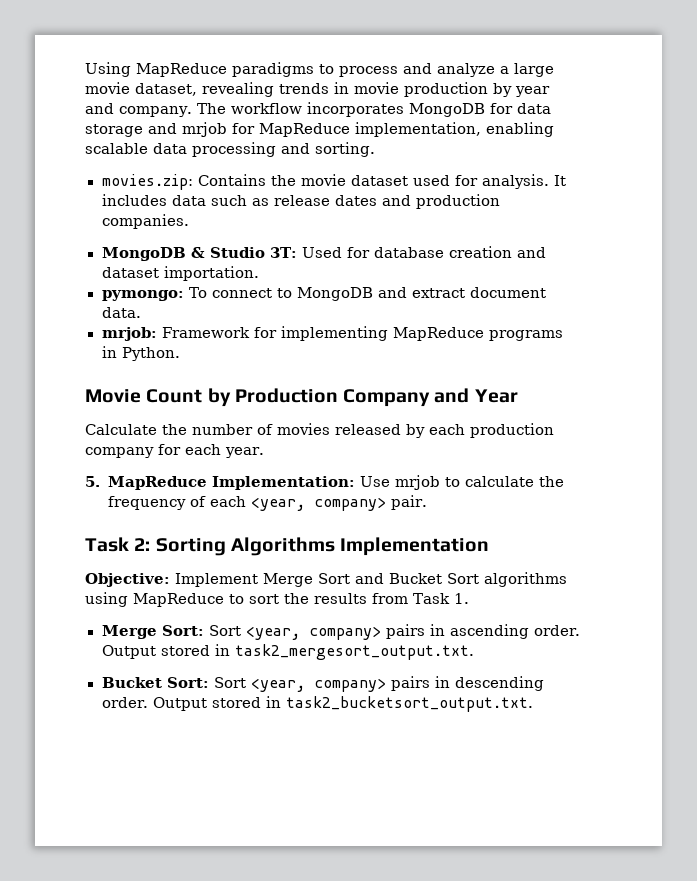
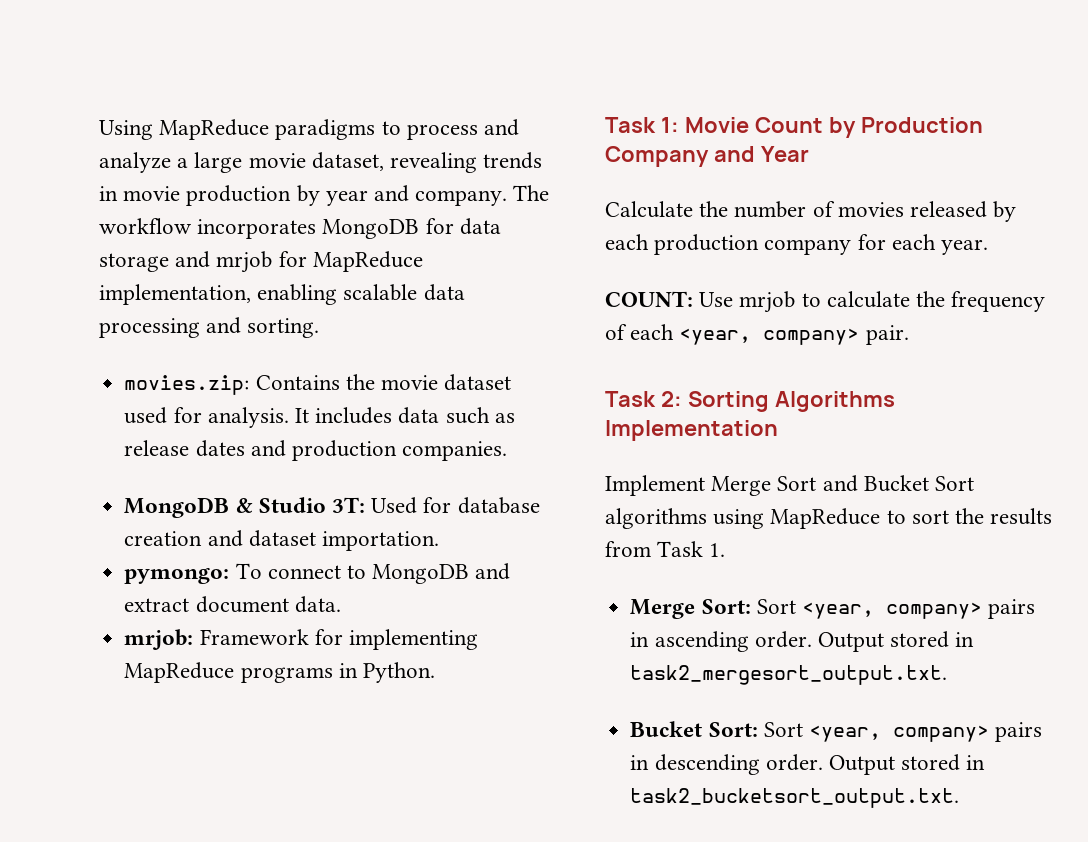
(180, 354) none -> [605,117,679,133] Task 1:
[85,476,355,490] 5. MapReduce Implementation: -> [605,291,693,307] COUNT:
[85,573,170,587] Objective: -> (778, 430) none

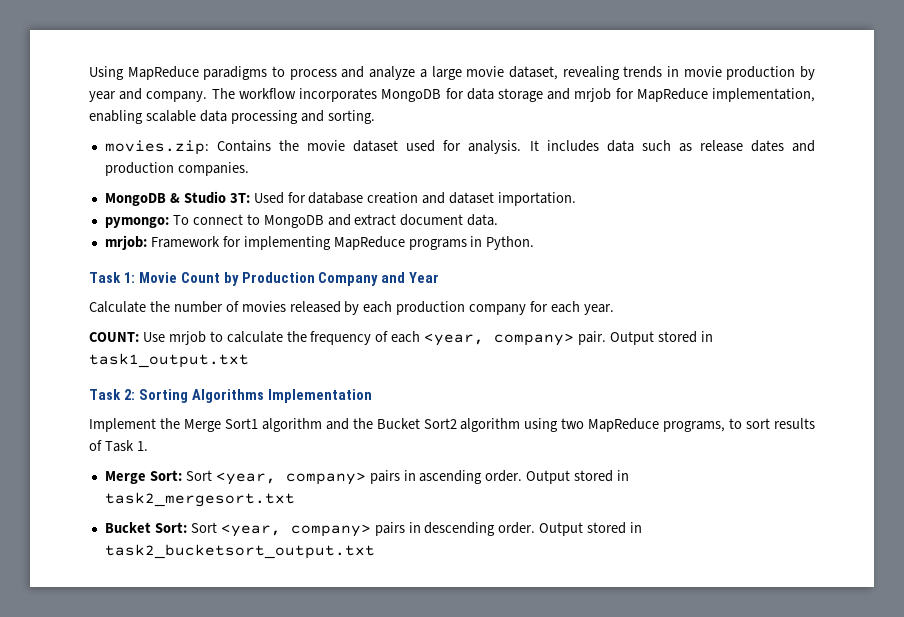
(909, 335) none -> [610,331,713,345] [89,353,249,368] Output stored in task1_output.txt
[711,475,975,496] [605,508,1053,529] [605,541,651,557] Merge Sort and Bucket Sort algorithms using MapReduce to sort the results from -> [159,418,815,432] [89,440,102,451] the Merge Sort1 algorithm and the Bucket Sort2 algorithm using two MapReduce programs, to sort results of
[630,665,948,685] task2_mergesort_output.txt. -> [104,492,295,507] task2_mergesort.txt
[630,788,960,808] task2_bucketsort_output.txt. -> [104,544,375,559] task2_bucketsort_output.txt

